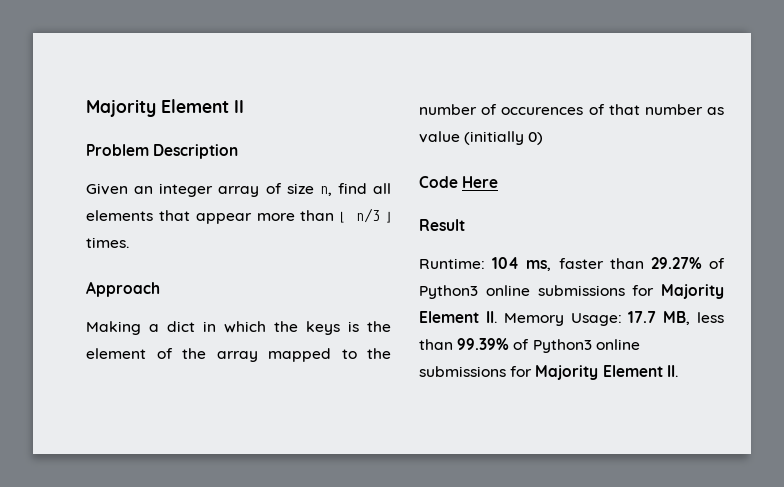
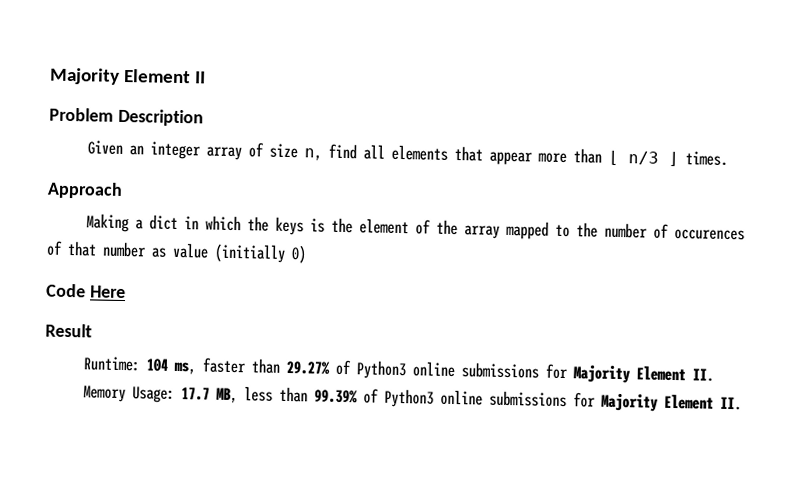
(497, 317) none -> (715, 375) //

